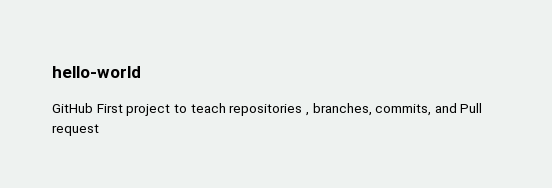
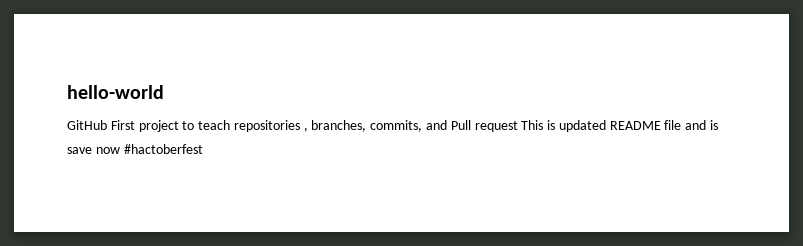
(99, 130) none -> [521,120,719,132] [67,144,203,154] This is updated README file and is save now #hactoberfest

